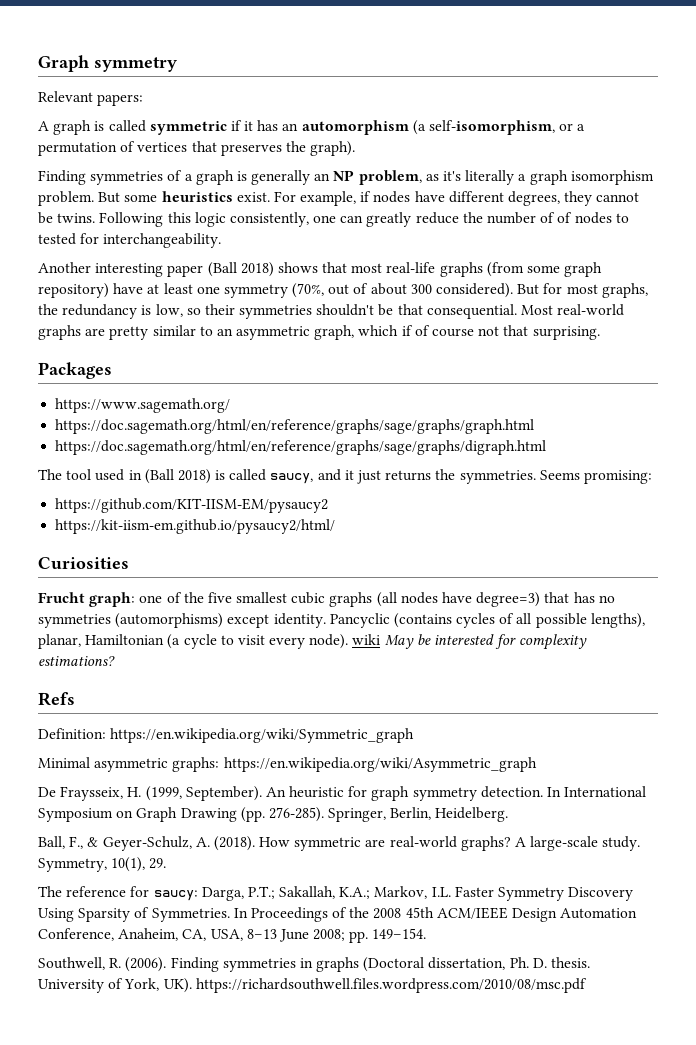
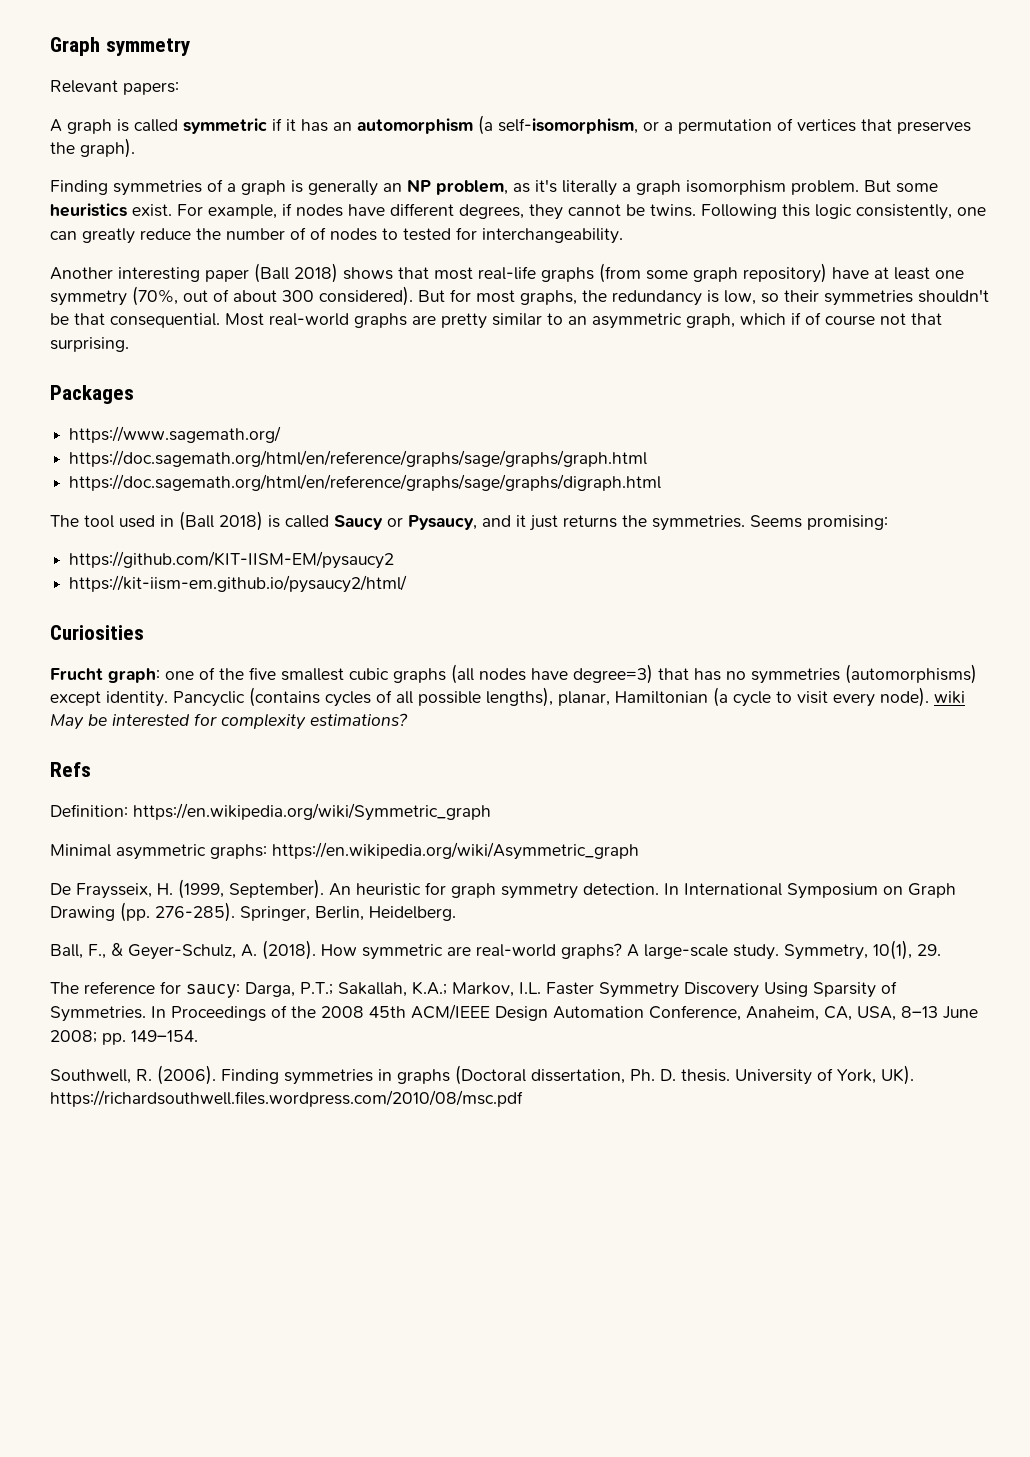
[270,473,314,484] saucy, -> [334,515,477,530] Saucy or Pysaucy,

